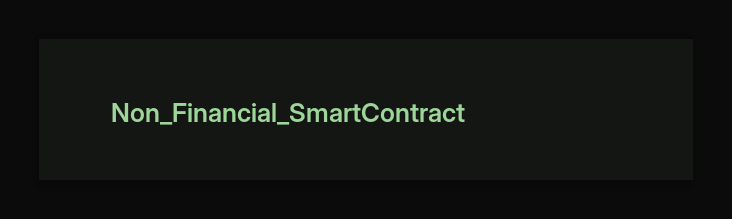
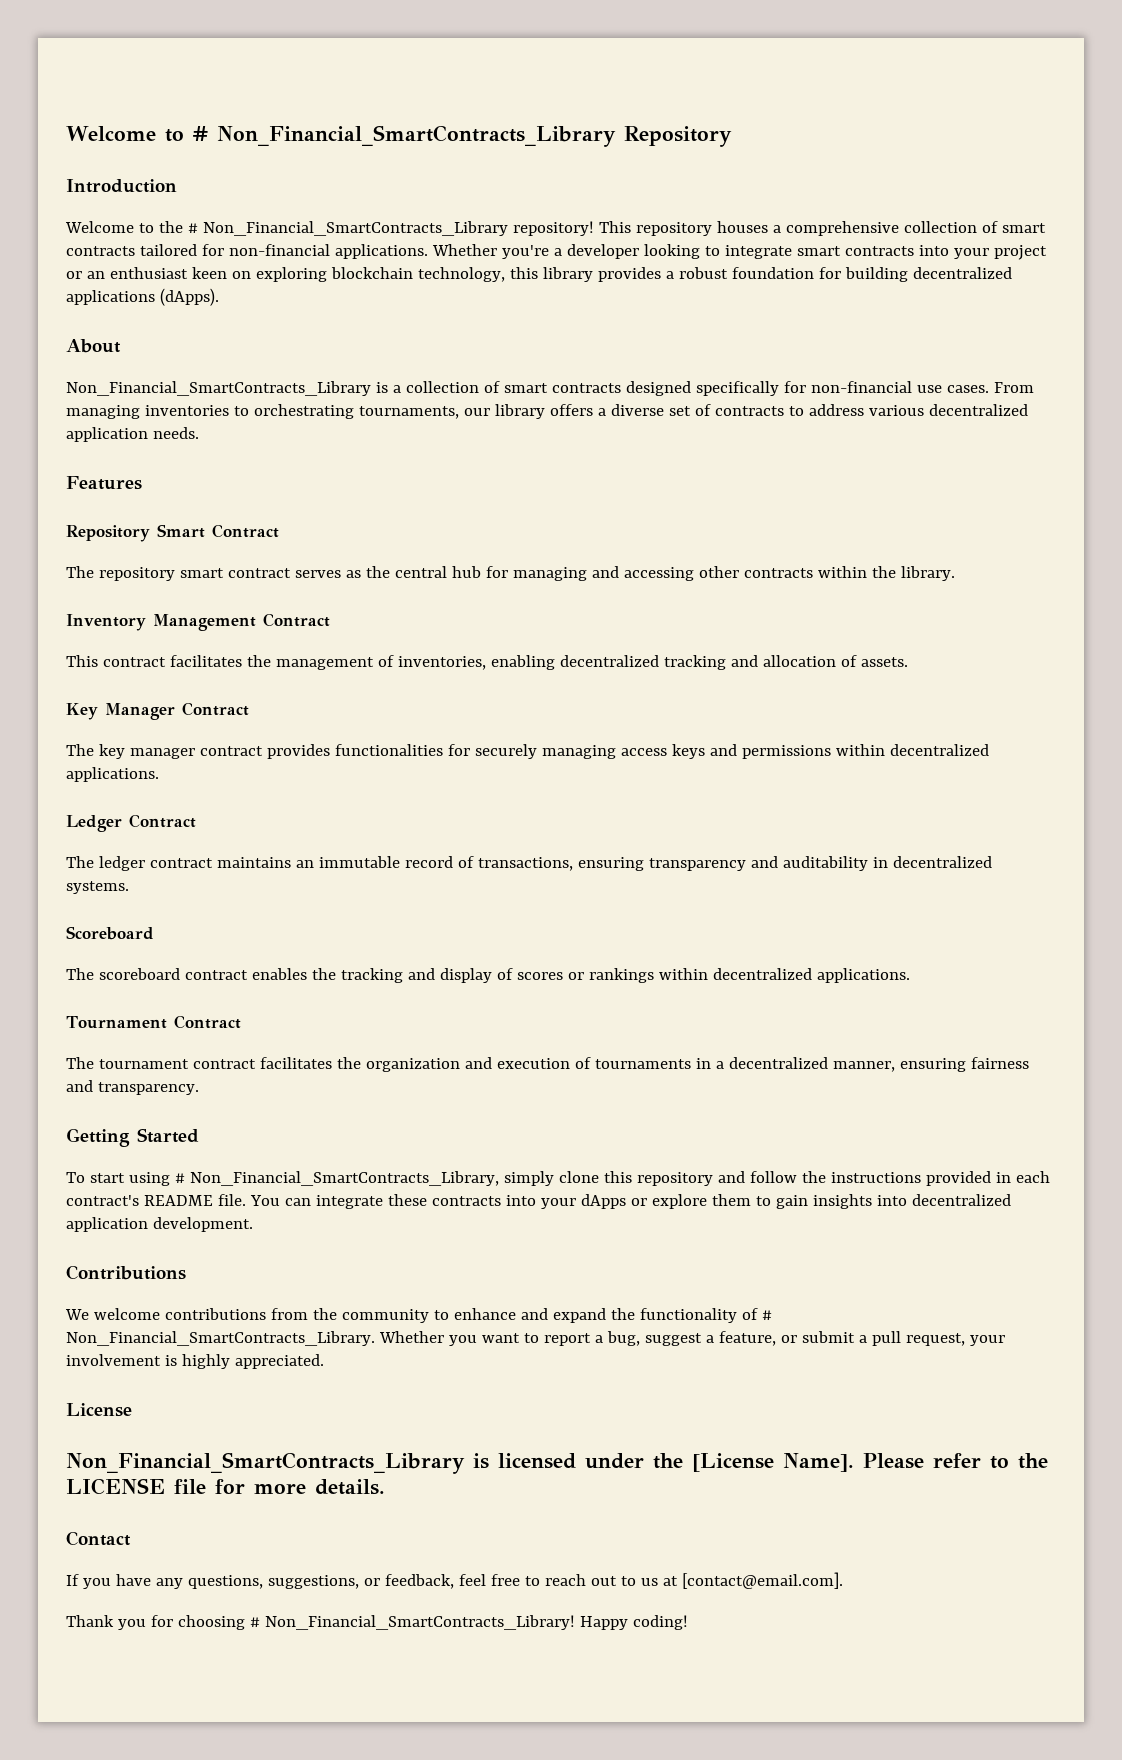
[111,103,465,125] Non_Financial_SmartContract -> [66,125,732,147] [66,179,177,193] [65,221,1046,236] [66,244,1047,260] [66,267,1012,282] [66,288,219,306] [66,339,121,353] [66,381,1034,396] [66,404,1028,419] [66,427,199,442] [66,476,142,490] [66,524,279,542] [66,566,955,581] [66,613,330,631] [66,655,908,670] [66,702,249,720] [66,744,989,759] [66,767,159,782] [66,814,196,832] [66,856,992,871] [66,881,129,894] [66,926,154,940] [66,968,910,983] [66,1015,241,1029] [66,1057,1029,1072] [66,1080,199,1095] [66,1128,199,1147] [66,1171,1050,1186] [66,1194,1011,1209] [66,1217,253,1232] [66,1265,186,1280] [65,1308,772,1323] [66,1331,1005,1346] [66,1354,324,1369] [66,1403,132,1417] [66,1452,1048,1474] [66,1478,385,1495] [66,1531,131,1546] [66,1572,843,1589] [66,1615,688,1630] Welcome to # Non_Financial_SmartContracts_Library Repository // Introduction // Welcome to the # Non_Financial_SmartContracts_Library repository! This repository houses a comprehensive collection of smart contracts tailored for non-financial applications. Whether you're a developer looking to integrate smart contracts into your project or an enthusiast keen on exploring blockchain technology, this library provides a robust foundation for building decentralized applications (dApps). // About // Non_Financial_SmartContracts_Library is a collection of smart contracts designed specifically for non-financial use cases. From managing inventories to orchestrating tournaments, our library offers a diverse set of contracts to address various decentralized application needs. // Features // Repository Smart Contract // The repository smart contract serves as the central hub for managing and accessing other contracts within the library. // Inventory Management Contract // This contract facilitates the management of inventories, enabling decentralized tracking and allocation of assets. // Key Manager Contract // The key manager contract provides functionalities for securely managing access keys and permissions within decentralized applications. // Ledger Contract // The ledger contract maintains an immutable record of transactions, ensuring transparency and auditability in decentralized systems. // Scoreboard // The scoreboard contract enables the tracking and display of scores or rankings within decentralized applications. // Tournament Contract // The tournament contract facilitates the organization and execution of tournaments in a decentralized manner, ensuring fairness and transparency. // Getting Started // To start using # Non_Financial_SmartContracts_Library, simply clone this repository and follow the instructions provided in each contract's README file. You can integrate these contracts into your dApps or explore them to gain insights into decentralized application development. // Contributions // We welcome contributions from the community to enhance and expand the functionality of # Non_Financial_SmartContracts_Library. Whether you want to report a bug, suggest a feature, or submit a pull request, your involvement is highly appreciated. // License // Non_Financial_SmartContracts_Library is licensed under the [License Name]. Please refer to the LICENSE file for more details. // Contact // If you have any questions, suggestions, or feedback, feel free to reach out to us at [contact@email.com]. // Thank you for choosing # Non_Financial_SmartContracts_Library! Happy coding!

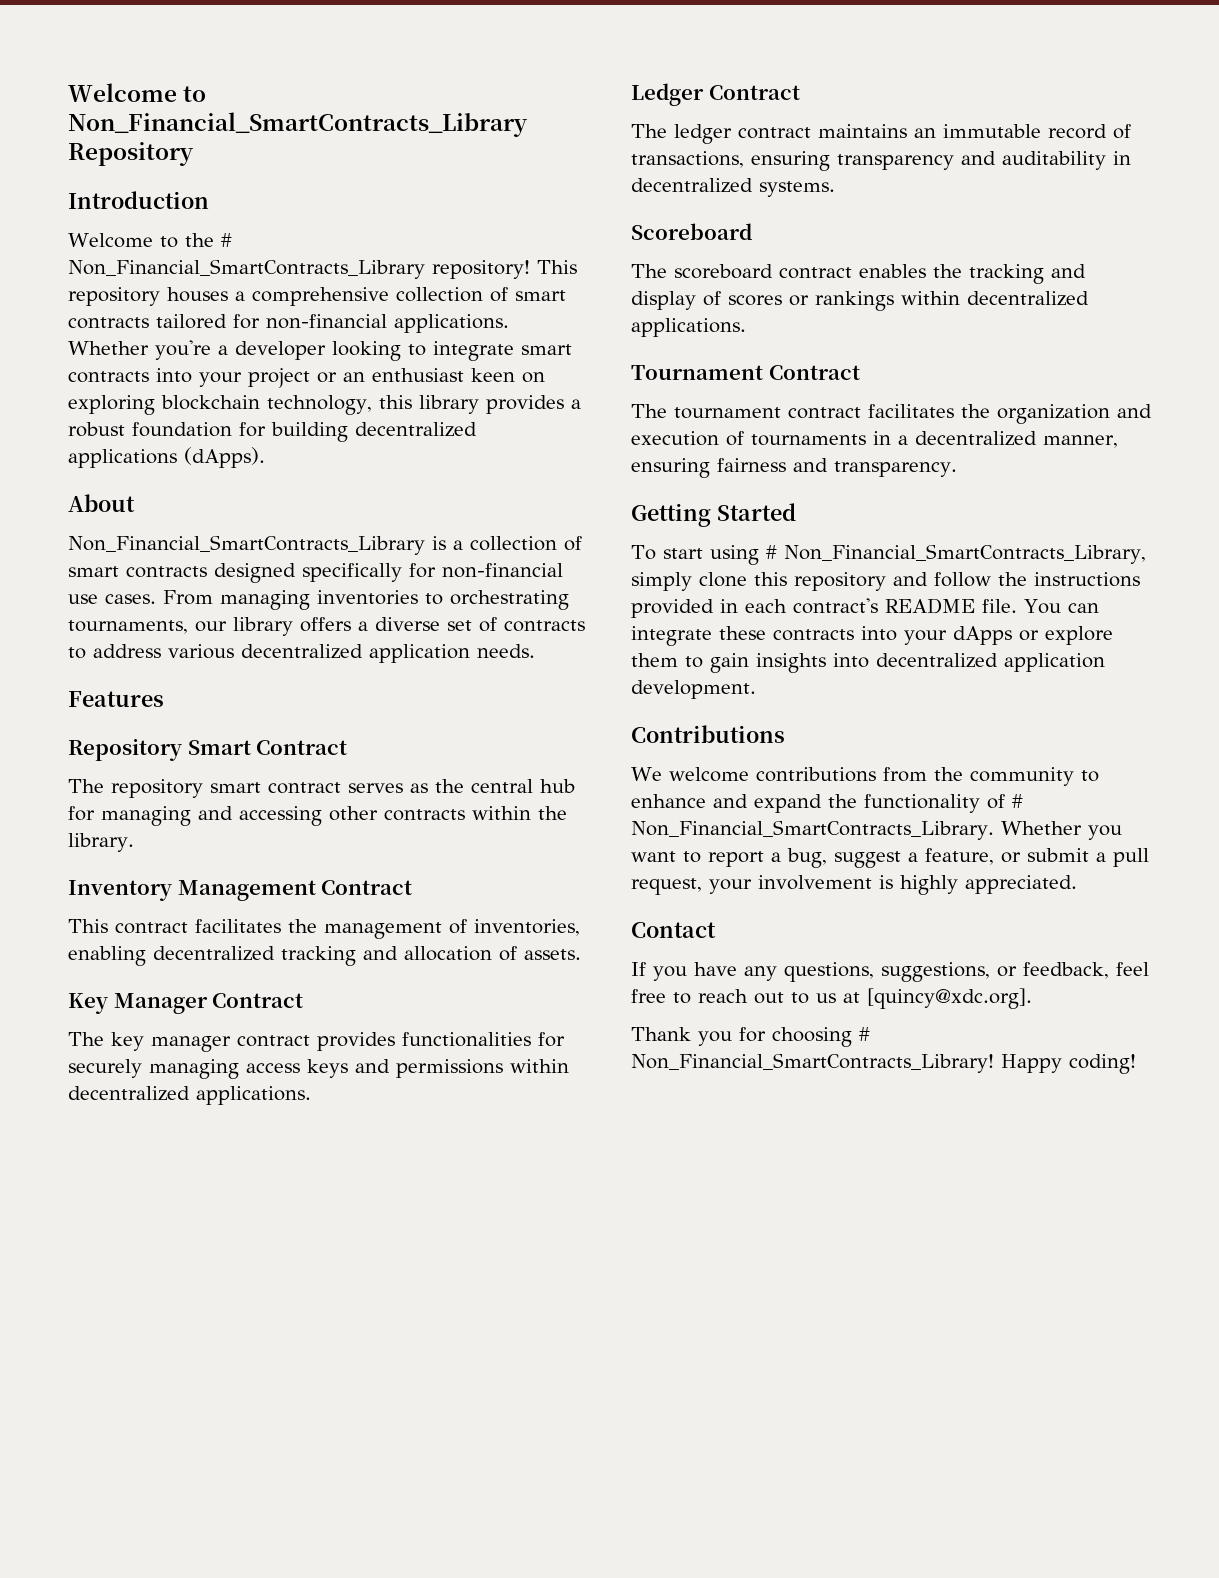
[66,126,208,142] Welcome to # -> [68,83,207,102] Welcome to
[66,1403,132,1417] [66,1452,1048,1474] [66,1478,385,1495] // License // Non_Financial_SmartContracts_Library is licensed under the [License Name]. Please refer to the LICENSE file for more details. -> (1077, 884) none
[681,1572,843,1589] [contact@email.com]. -> [867,988,1032,1009] [quincy@xdc.org].

